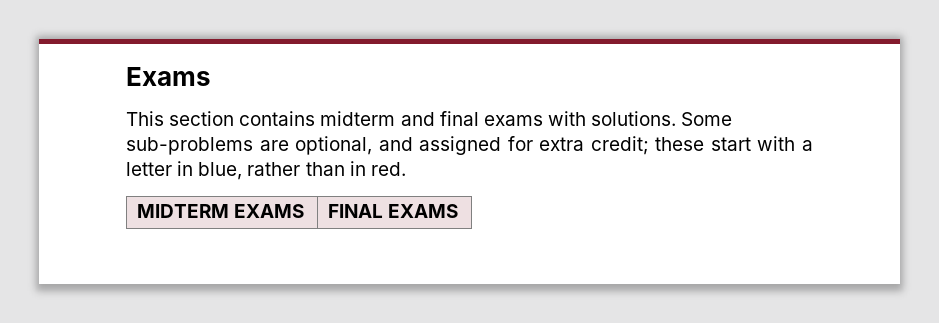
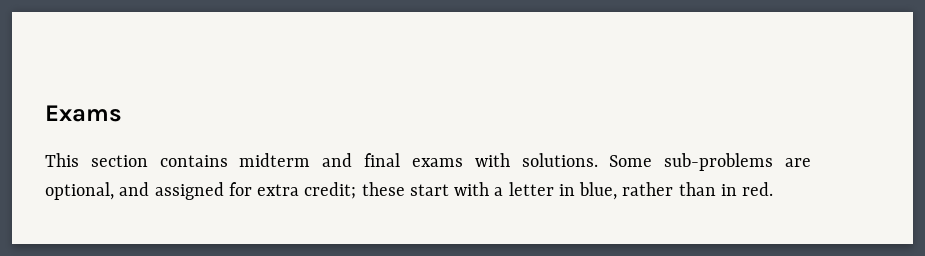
[136,204,304,218] [327,204,458,218] // MIDTERM EXAMS | FINAL EXAMS -> (774, 189) none

